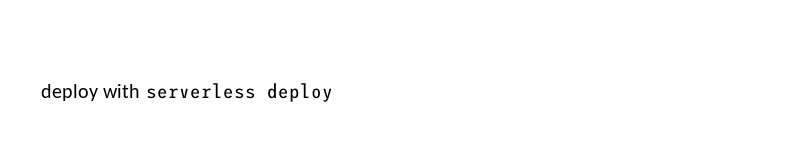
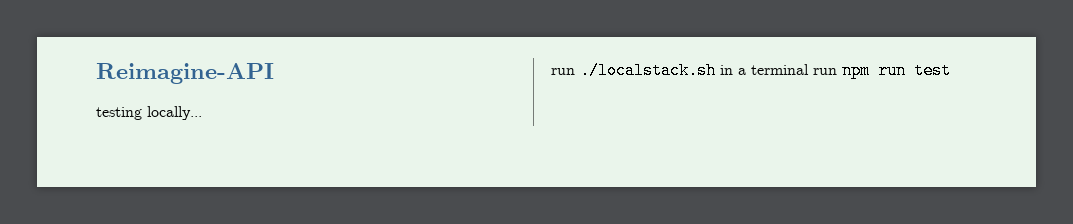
[41,83,333,102] deploy with serverless deploy -> [96,63,274,84] [96,106,202,120] [551,62,951,79] Reimagine-API // testing locally... // run ./localstack.sh in a terminal run npm run test

